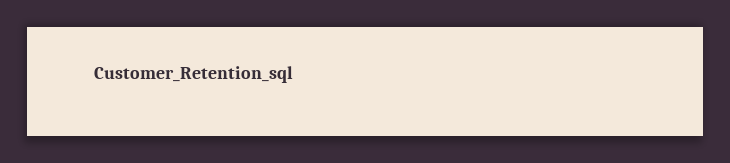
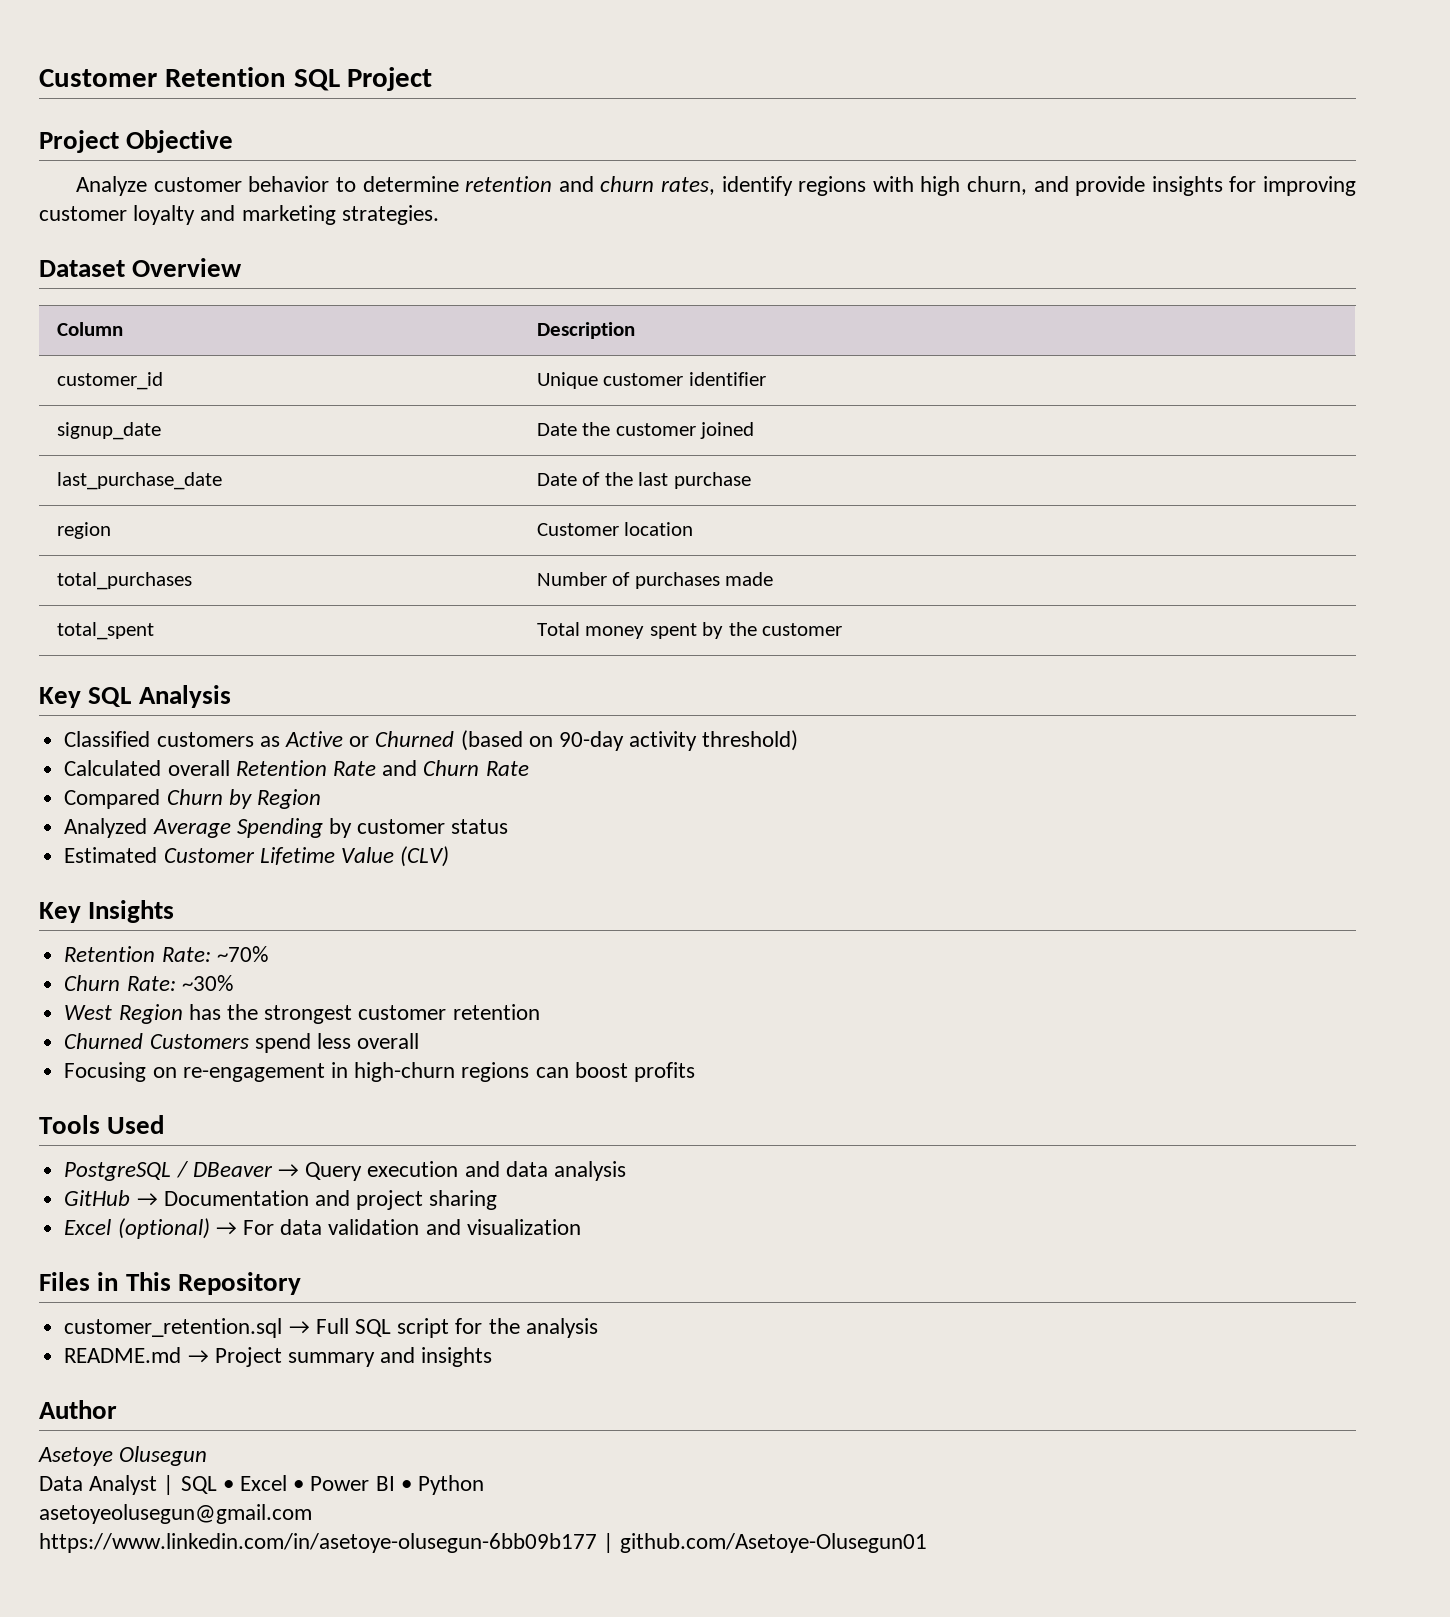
[94,66,293,83] Customer_Retention_sql -> [39,67,433,91] [39,130,234,153] [76,176,1356,196] [39,205,439,225] [39,258,243,277] [56,322,123,336] [536,322,635,339] [56,372,163,390] [536,372,766,389] [56,422,161,440] [536,422,755,439] [56,472,222,490] [536,472,751,489] [56,522,111,539] [536,522,694,536] [56,572,192,590] [536,572,774,589] [56,622,154,640] [536,622,843,639] [39,685,231,708] [64,730,799,751] [64,760,529,776] [64,789,321,809] [64,818,509,838] [64,846,450,867] [39,900,175,923] [64,946,268,962] [64,975,233,991] [64,1004,540,1024] [64,1033,420,1053] [64,1062,695,1082] [39,1115,165,1134] [64,1161,626,1181] [64,1190,498,1210] [64,1218,581,1239] [39,1272,301,1295] [64,1318,598,1338] [64,1347,493,1367] [39,1400,117,1419] [38,1446,208,1466] [39,1475,485,1495] [39,1504,312,1524] [39,1533,928,1553] Customer Retention SQL Project // Project Objective // Analyze customer behavior to determine retention and churn rates, identify regions with high churn, and provide insights for improving customer loyalty and marketing strategies. // Dataset Overview // Column | Description // customer_id | Unique customer identifier // signup_date | Date the customer joined // last_purchase_date | Date of the last purchase // region | Customer location // total_purchases | Number of purchases made // total_spent | Total money spent by the customer // Key SQL Analysis // Classified customers as Active or Churned (based on 90-day activity threshold) // Calculated overall Retention Rate and Churn Rate // Compared Churn by Region // Analyzed Average Spending by customer status // Estimated Customer Lifetime Value (CLV) // Key Insights // Retention Rate: ~70% // Churn Rate: ~30% // West Region has the strongest customer retention // Churned Customers spend less overall // Focusing on re-engagement in high-churn regions can boost profits // Tools Used // PostgreSQL / DBeaver → Query execution and data analysis // GitHub → Documentation and project sharing // Excel (optional) → For data validation and visualization // Files in This Repository // customer_retention.sql → Full SQL script for the analysis // README.md → Project summary and insights // Author // Asetoye Olusegun // Data Analyst | SQL • Excel • Power BI • Python // asetoyeolusegun@gmail.com // https://www.linkedin.com/in/asetoye-olusegun-6bb09b177 | github.com/Asetoye-Olusegun01

